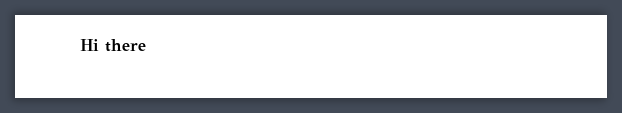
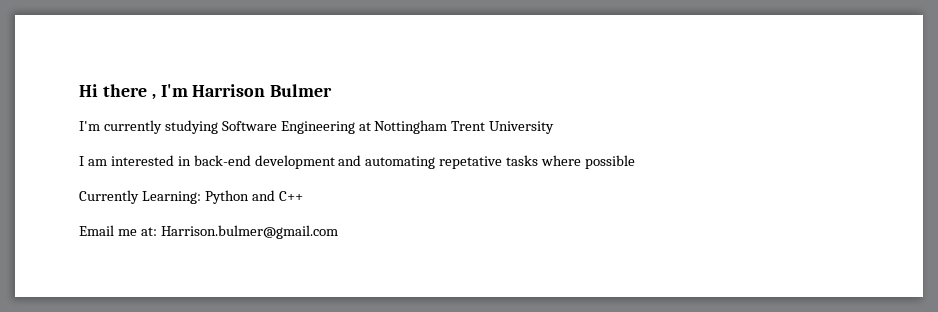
(146, 45) none -> [151,84,333,100] [79,120,555,134] [79,155,636,169] [79,190,303,204] [79,225,338,239] , I'm Harrison Bulmer // I'm currently studying Software Engineering at Nottingham Trent University // I am interested in back-end development and automating repetative tasks where possible // Currently Learning: Python and C++ // Email me at: Harrison.bulmer@gmail.com

